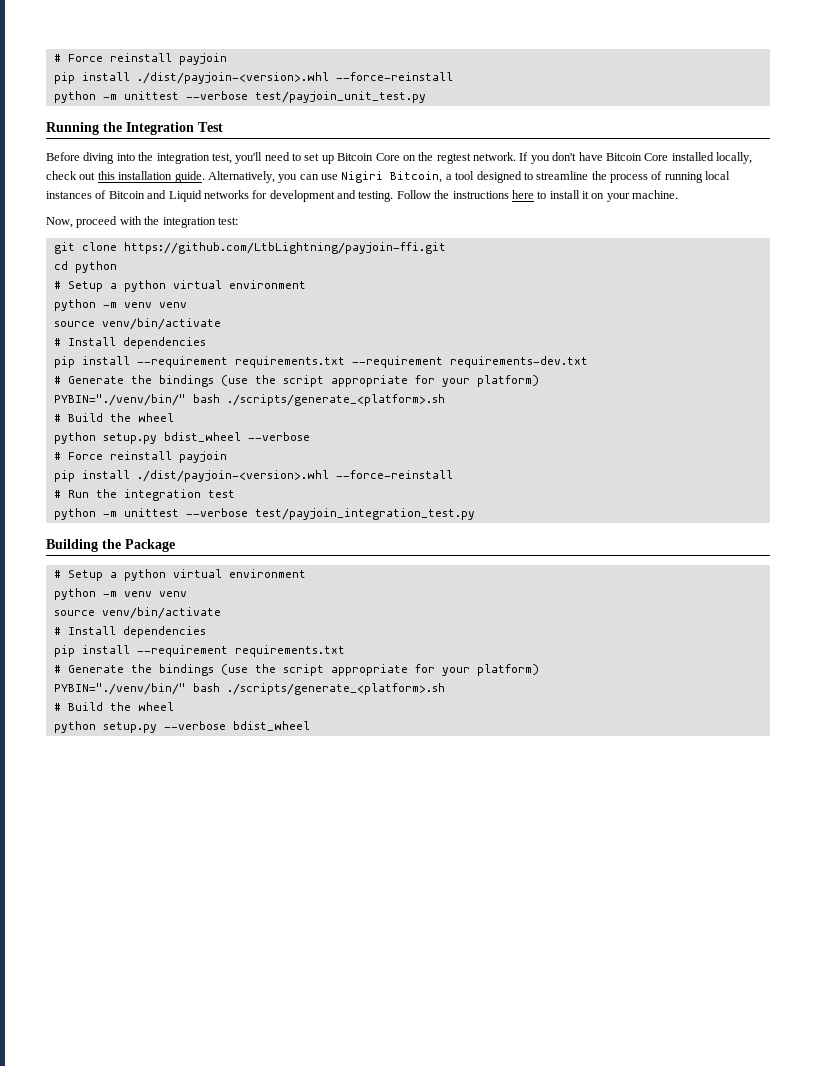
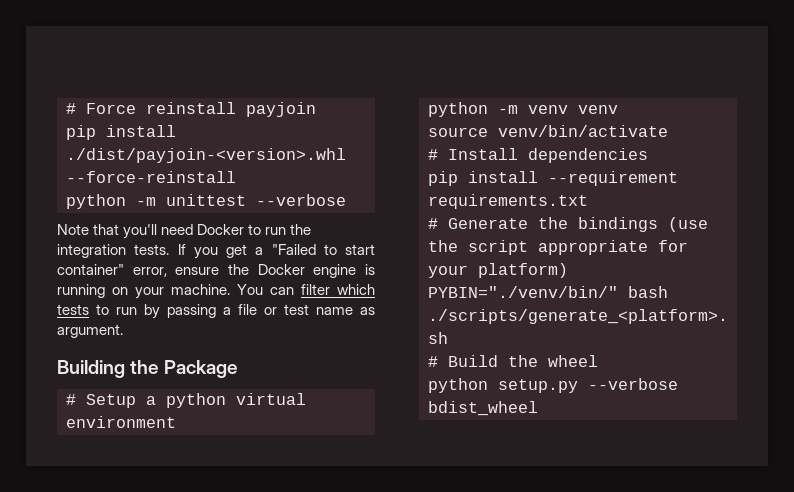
[254,91,426,103] [46,122,223,135] [46,152,752,164] [46,171,731,183] [46,190,679,202] [46,216,238,228] [53,242,446,254] [53,261,117,273] [53,280,306,292] [53,299,187,311] [53,318,221,330] [53,337,206,349] [53,356,588,368] [53,375,539,387] [53,394,445,406] [53,413,174,422] [53,432,310,444] [53,451,227,463] [53,470,453,482] [53,489,235,501] [53,508,475,520] test/payjoin_unit_test.py // Running the Integration Test // Before diving into the integration test, you'll need to set up Bitcoin Core on the regtest network. If you don't have Bitcoin Core installed locally, check out this installation guide. Alternatively, you can use Nigiri Bitcoin, a tool designed to streamline the process of running local instances of Bitcoin and Liquid networks for development and testing. Follow the instructions here to install it on your machine. // Now, proceed with the integration test: // git clone https://github.com/LtbLightning/payjoin-ffi.git // cd python // # Setup a python virtual environment // python -m venv venv // source venv/bin/activate // # Install dependencies // pip install --requirement requirements.txt --requirement requirements-dev.txt // # Generate the bindings (use the script appropriate for your platform) // PYBIN="./venv/bin/" bash ./scripts/generate_<platform>.sh // # Build the wheel // python setup.py bdist_wheel --verbose // # Force reinstall payjoin // pip install ./dist/payjoin-<version>.whl --force-reinstall // # Run the integration test // python -m unittest --verbose test/payjoin_integration_test.py -> [57,224,312,239] [57,244,375,259] [57,264,375,278] [57,284,375,299] [57,304,375,319] [57,324,123,338] // Note that you'll need Docker to run the integration tests. If you get a "Failed to start container" error, ensure the Docker engine is running on your machine. You can filter which tests to run by passing a file or test name as argument.

